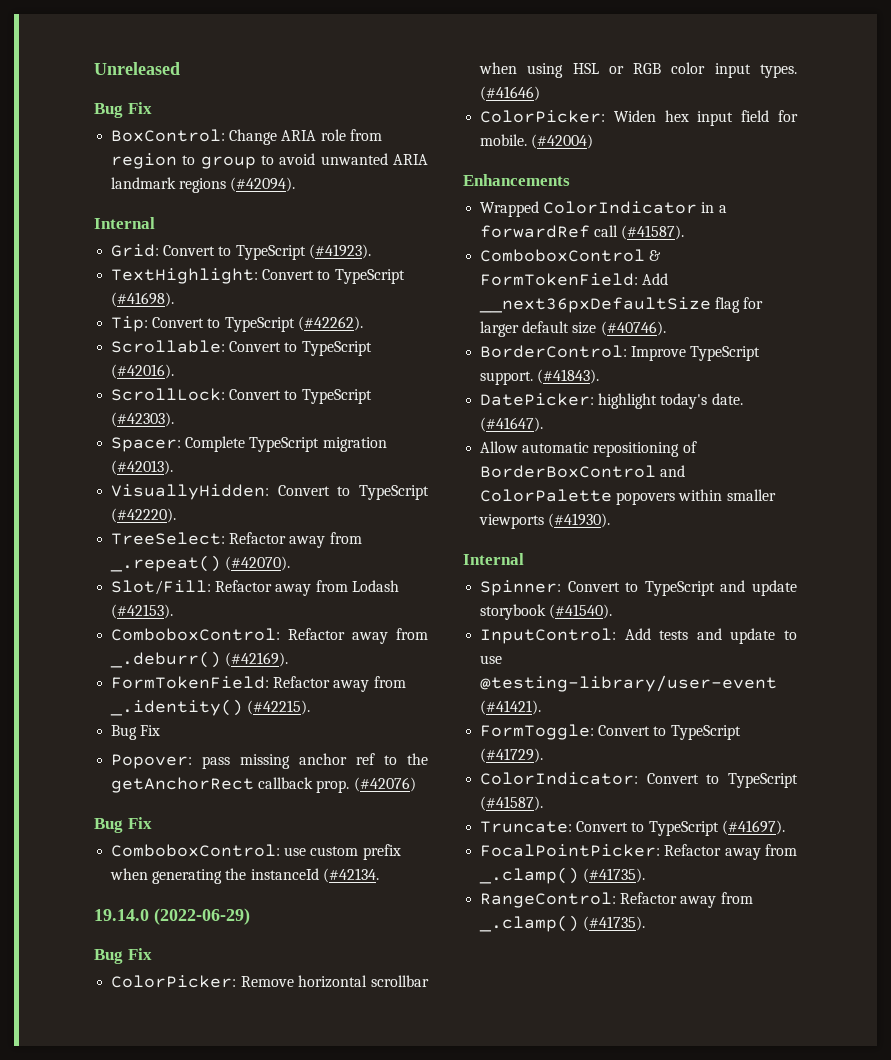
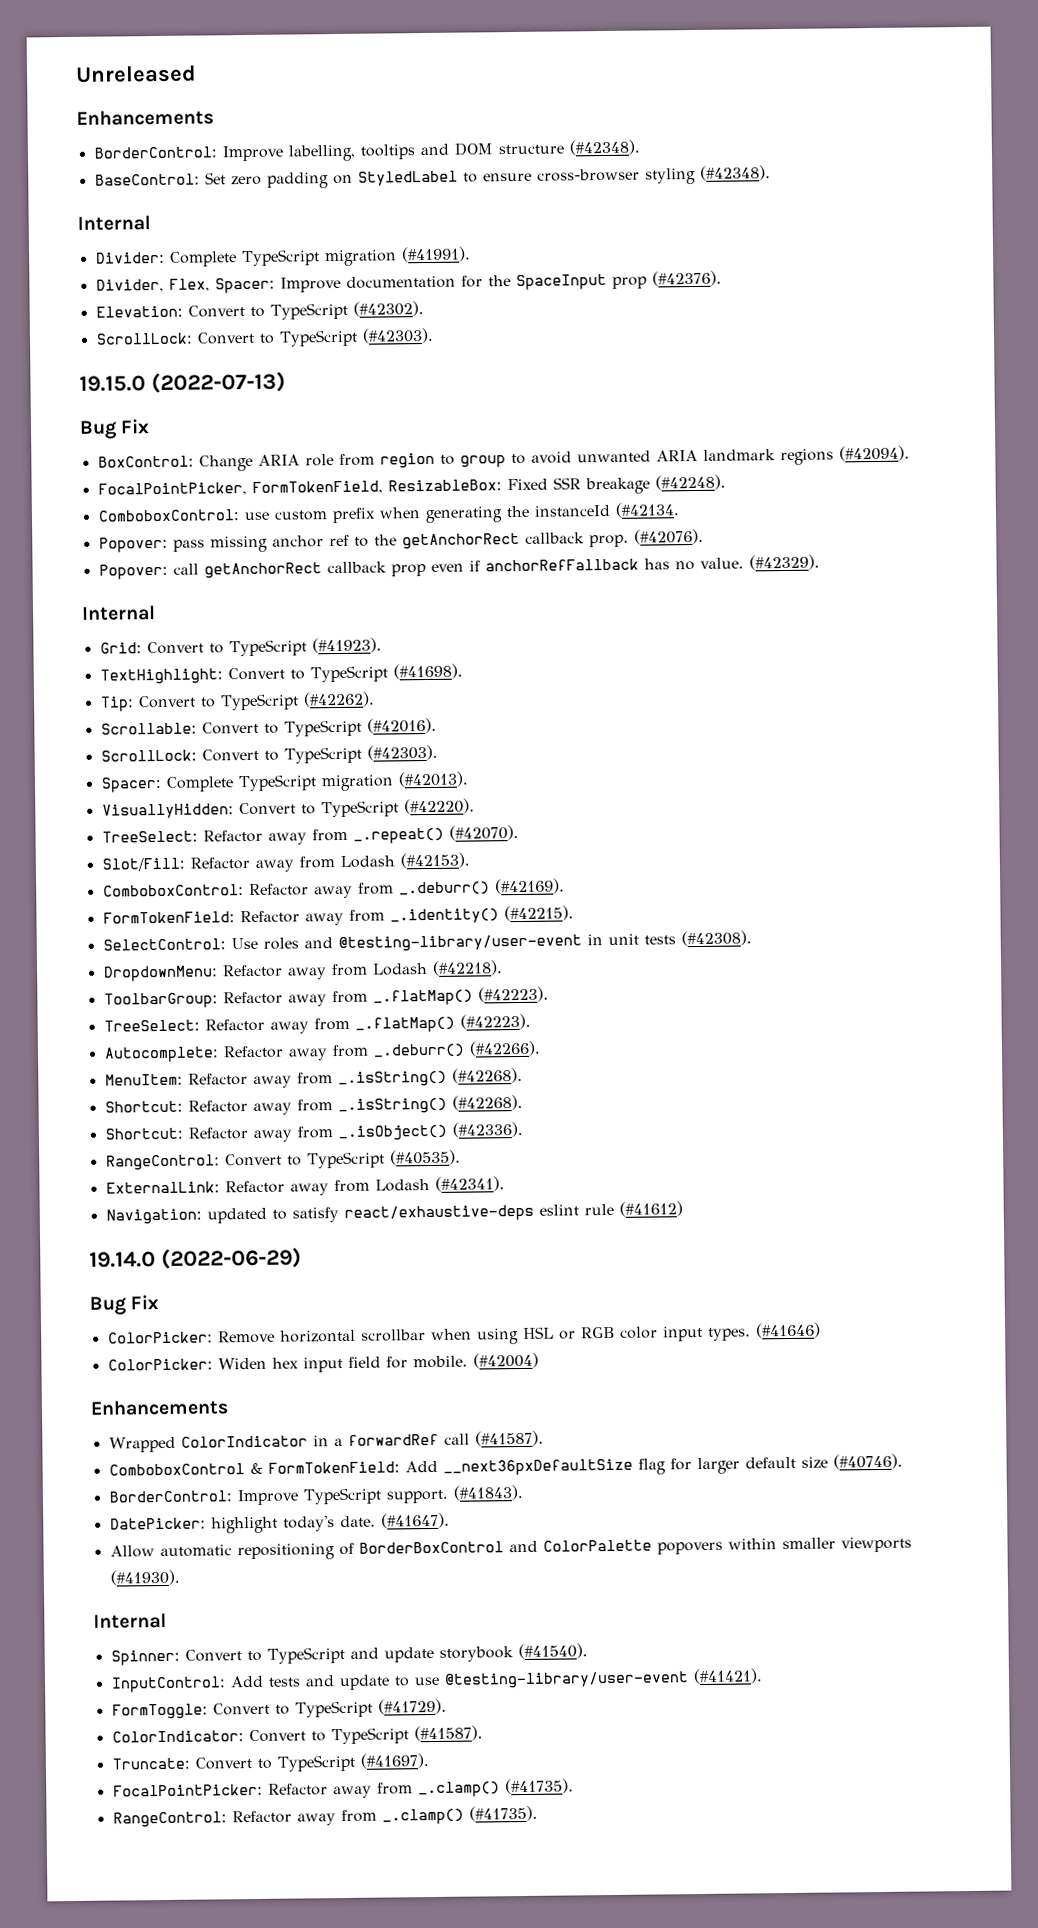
(180, 68) none -> [76,109,214,126] [93,139,640,162] [94,165,771,189] [77,215,151,231] [95,246,471,267] [95,270,722,294] [95,301,424,320] [95,327,434,347] [79,371,286,394] // Enhancements // BorderControl: Improve labelling, tooltips and DOM structure (#42348). // BaseControl: Set zero padding on StyledLabel to ensure cross-browser styling (#42348). // Internal // Divider: Complete TypeScript migration (#41991). // Divider, Flex, Spacer: Improve documentation for the SpaceInput prop (#42376). // Elevation: Convert to TypeScript (#42302). // ScrollLock: Convert to TypeScript (#42303). // 19.15.0 (2022-07-13)
(296, 184) none -> [97,474,726,497] [97,502,680,524] [98,528,704,553] [98,554,820,580] // FocalPointPicker, FormTokenField, ResizableBox: Fixed SSR breakage (#42248). // ComboboxControl: use custom prefix when generating the instanceId (#42134. // Popover: pass missing anchor ref to the getAnchorRect callback prop. (#42076). // Popover: call getAnchorRect callback prop even if anchorRefFallback has no value. (#42329).
[111,725,161,740] [111,753,428,769] [111,777,416,793] [94,817,152,833] [111,844,401,860] [110,868,379,884] Bug Fix // Popover: pass missing anchor ref to the getAnchorRect callback prop. (#42076) // Bug Fix // ComboboxControl: use custom prefix when generating the instanceId (#42134. -> [102,930,752,953] [103,960,503,982] [103,986,549,1009] [103,1013,531,1034] [103,1040,541,1063] [104,1067,523,1088] [104,1094,523,1115] [104,1121,523,1142] [105,1149,461,1171] [105,1176,505,1196] [105,1201,683,1225] SelectControl: Use roles and @testing-library/user-event in unit tests (#42308). // DropdownMenu: Refactor away from Lodash (#42218). // ToolbarGroup: Refactor away from _.flatMap() (#42223). // TreeSelect: Refactor away from _.flatMap() (#42223). // Autocomplete: Refactor away from _.deburr() (#42266). // MenuItem: Refactor away from _.isString() (#42268). // Shortcut: Refactor away from _.isString() (#42268). // Shortcut: Refactor away from _.isObject() (#42336). // RangeControl: Convert to TypeScript (#40535). // ExternalLink: Refactor away from Lodash (#42341). // Navigation: updated to satisfy react/exhaustive-deps eslint rule (#41612)

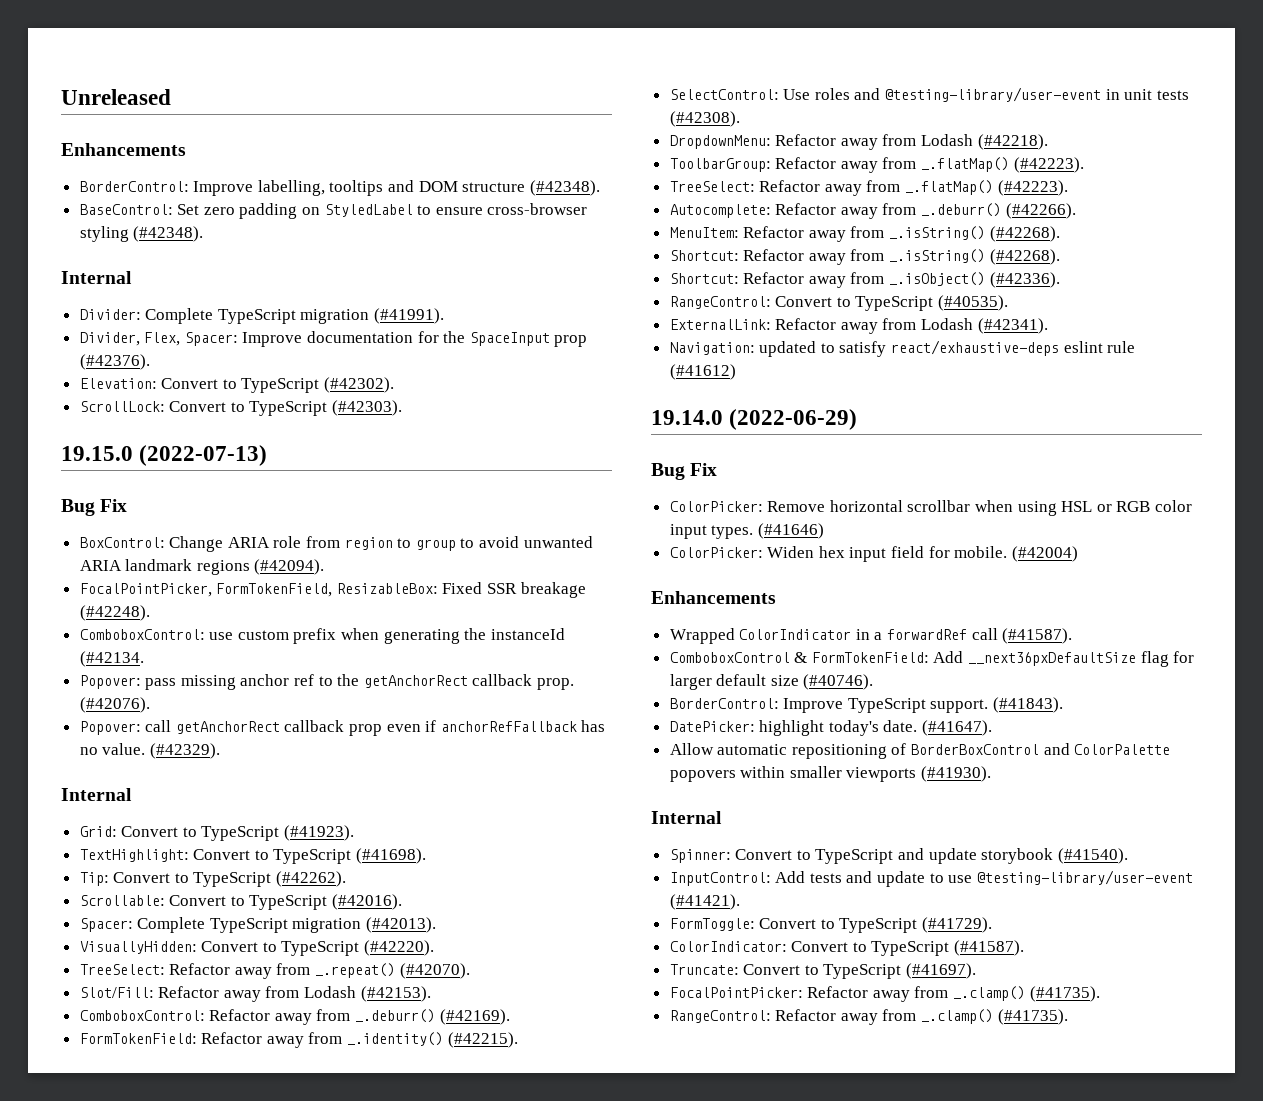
[100,744,438,764] // ScrollLock: Convert to TypeScript (#42303). -> (403, 902) none

